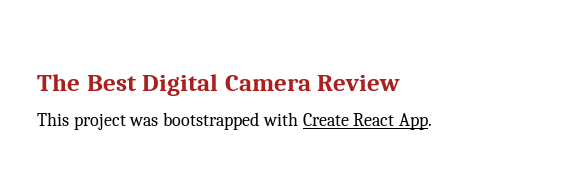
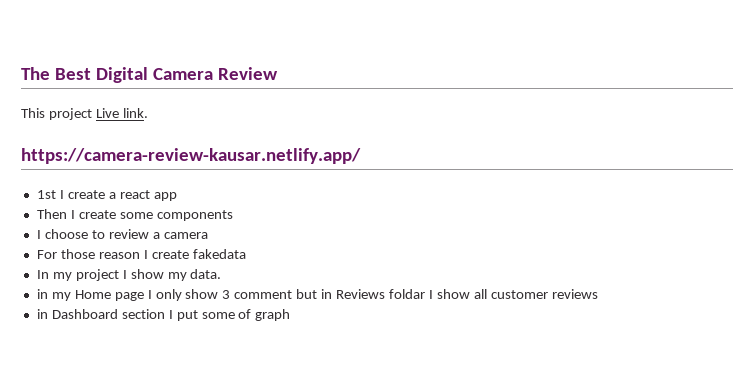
[129,112,433,130] was bootstrapped with Create React App. -> [95,108,148,118] [21,148,361,164] [36,190,177,201] [36,209,233,221] [36,229,208,239] [36,249,246,259] [36,269,222,281] [36,289,598,301] [36,309,291,321] Live link. // https://camera-review-kausar.netlify.app/ // 1st I create a react app // Then I create some components // I choose to review a camera // For those reason I create fakedata // In my project I show my data. // in my Home page I only show 3 comment but in Reviews foldar I show all customer reviews // in Dashboard section I put some of graph

